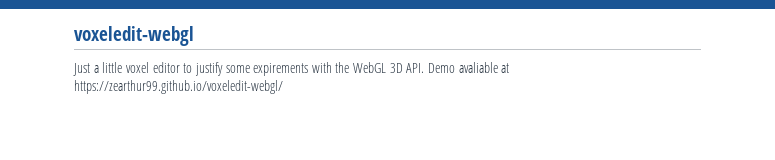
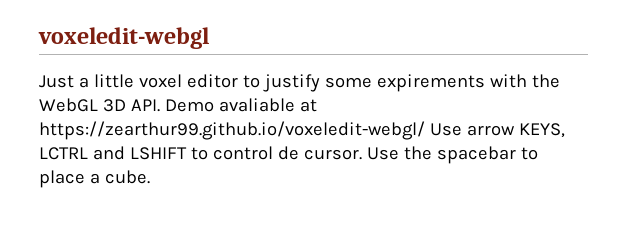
(283, 87) none -> [429,123,565,138] [39,146,538,164] [39,170,150,188] Use arrow KEYS, LCTRL and LSHIFT to control de cursor. Use the spacebar to place a cube.

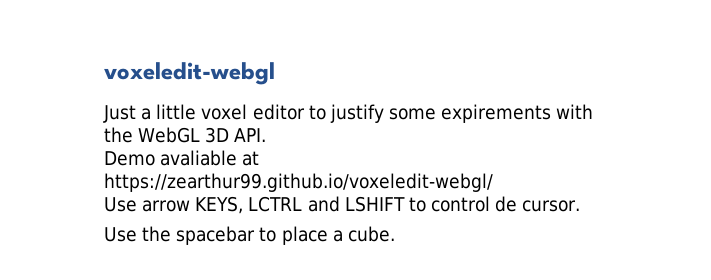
(160, 105) none -> (267, 135) //
(425, 130) none -> (493, 182) //
(362, 154) none -> (581, 206) //

